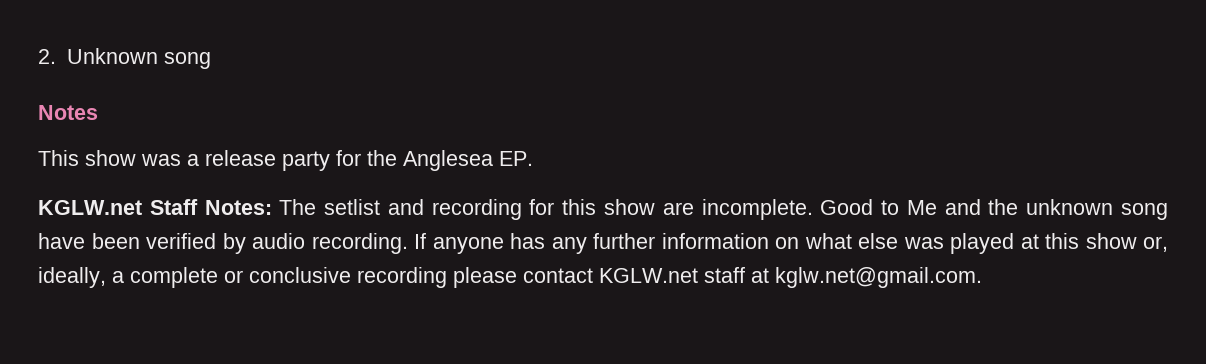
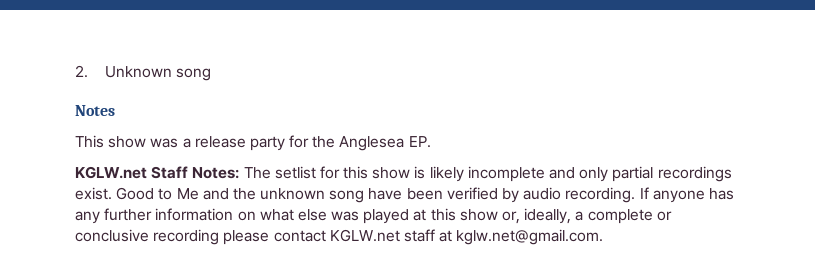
[387,199,522,220] and recording -> (316, 172) none
[662,199,813,220] are incomplete. -> [414,166,732,182] [75,187,112,200] is likely incomplete and only partial recordings exist.

